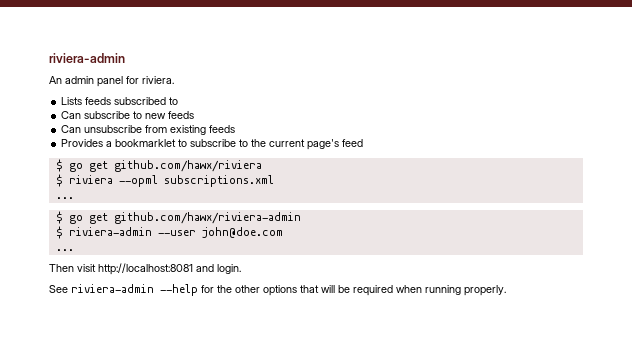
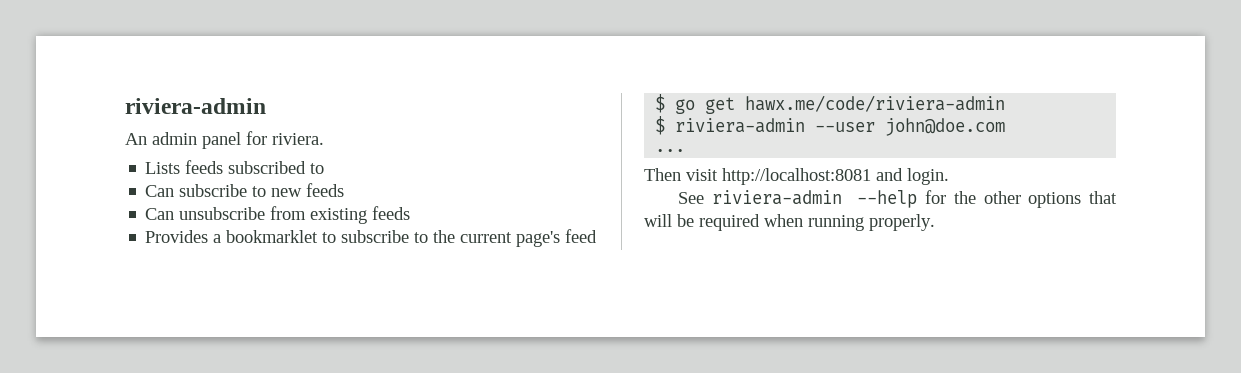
[113,160,262,172] [55,174,274,187] [55,197,74,199] [55,211,301,224] github.com/hawx/riviera // $ riviera --opml subscriptions.xml // ... // $ go get github.com/hawx/riviera-admin -> [745,95,1006,112] hawx.me/code/riviera-admin

